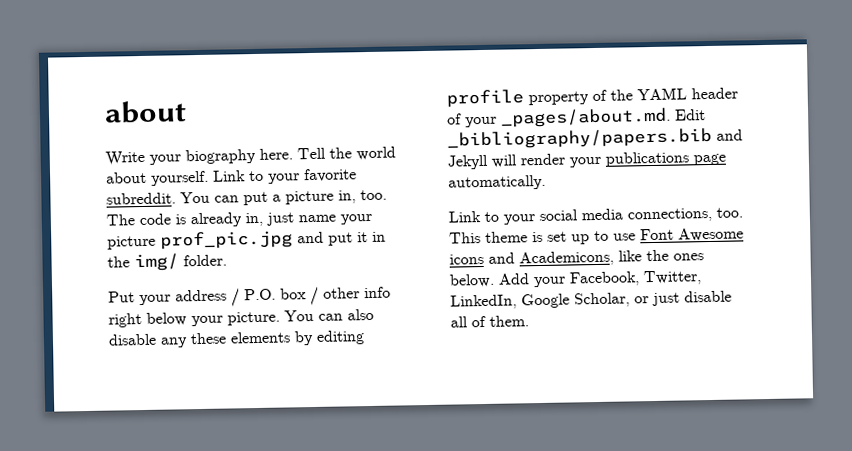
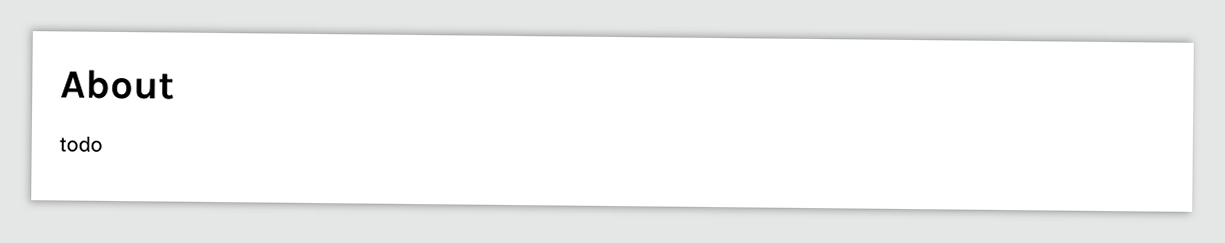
[104,100,187,124] [105,146,396,166] [106,168,357,186] [106,189,387,206] [106,212,372,228] [107,230,386,250] [107,253,227,272] [108,286,391,307] [108,308,374,328] [108,330,365,348] [446,87,738,108] [447,107,706,128] [447,127,743,150] [447,151,726,170] [448,174,546,191] [448,207,743,225] [449,227,744,245] [449,249,704,267] [449,270,702,288] [450,290,732,310] [450,315,529,328] about // Write your biography here. Tell the world about yourself. Link to your favorite subreddit. You can put a picture in, too. The code is already in, just name your picture prof_pic.jpg and put it in the img/ folder. // Put your address / P.O. box / other info right below your picture. You can also disable any these elements by editing profile property of the YAML header of your _pages/about.md. Edit _bibliography/papers.bib and Jekyll will render your publications page automatically. // Link to your social media connections, too. This theme is set up to use Font Awesome icons and Academicons, like the ones below. Add your Facebook, Twitter, LinkedIn, Google Scholar, or just disable all of them. -> [60,69,175,100] [59,136,103,152] About // todo

